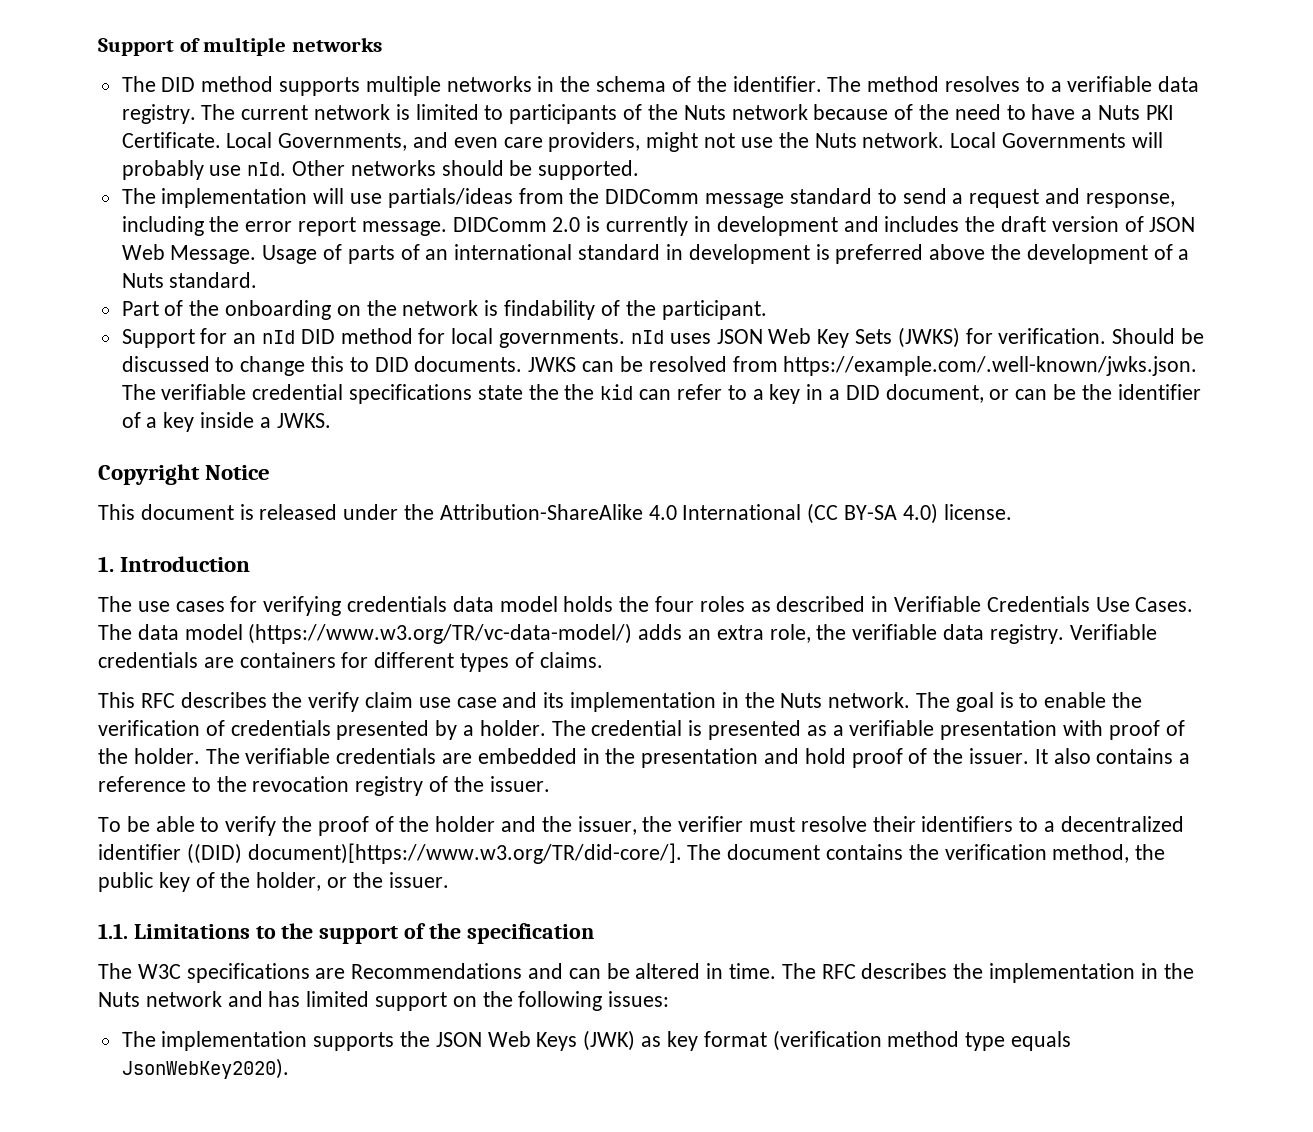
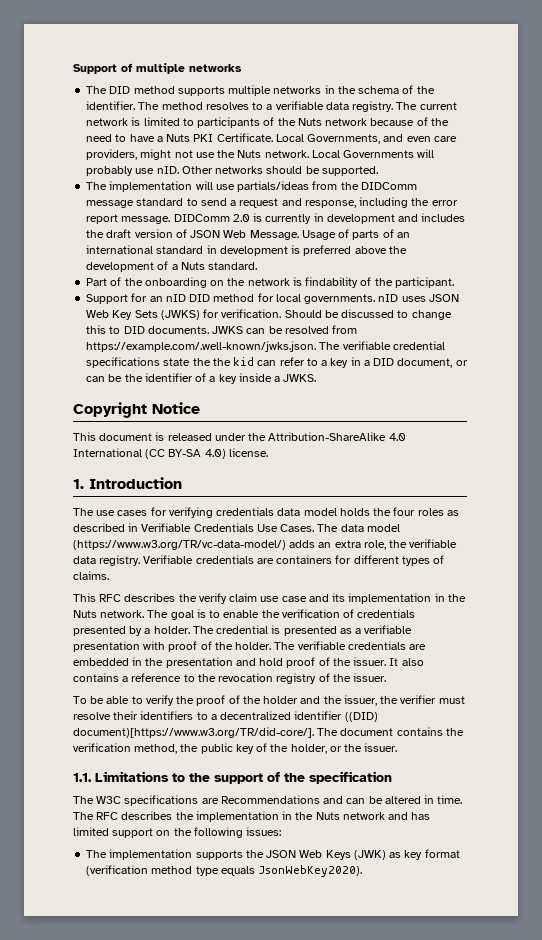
[247,162,287,176] nId. -> [156,166,179,174] nID.
[262,330,296,344] nId -> [165,294,186,302] nID
[630,330,664,344] nId -> [378,294,399,302] nID

